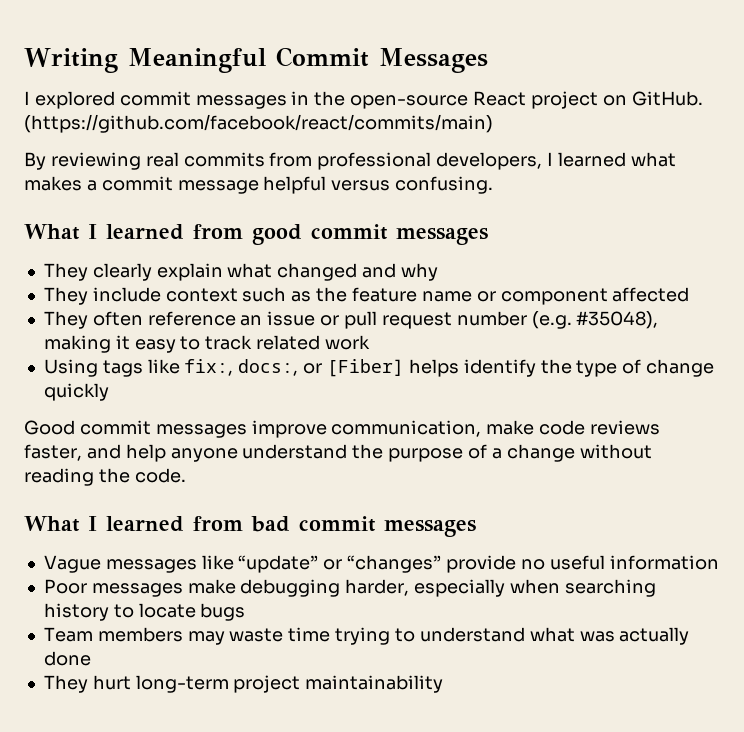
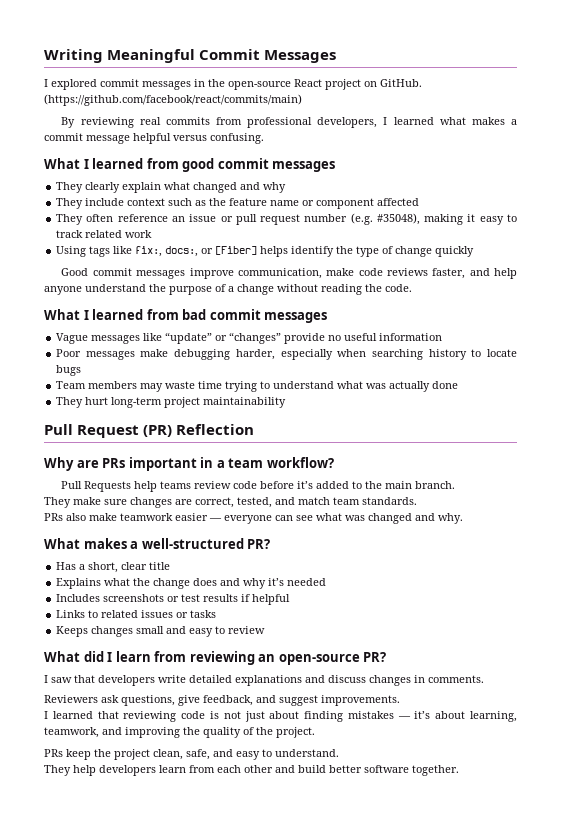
(444, 684) none -> [44,424,255,438] [44,457,334,471] [61,481,456,492] [44,497,417,508] [44,513,463,524] [44,538,271,549] [56,562,171,573] [56,578,327,589] [56,594,291,605] [56,610,217,618] [56,626,266,637] [44,651,387,665] [44,675,484,686] [44,695,400,706] [44,711,517,722] [44,727,315,738] [44,749,339,760] [44,765,459,776] // Pull Request (PR) Reflection // Why are PRs important in a team workflow? // Pull Requests help teams review code before it’s added to the main branch. // They make sure changes are correct, tested, and match team standards. // PRs also make teamwork easier — everyone can see what was changed and why. // What makes a well-structured PR? // Has a short, clear title // Explains what the change does and why it’s needed // Includes screenshots or test results if helpful // Links to related issues or tasks // Keeps changes small and easy to review // What did I learn from reviewing an open-source PR? // I saw that developers write detailed explanations and discuss changes in comments. // Reviewers ask questions, give feedback, and suggest improvements. // I learned that reviewing code is not just about finding mistakes — it’s about learning, teamwork, and improving the quality of the project. // PRs keep the project clean, safe, and easy to understand. // They help developers learn from each other and build better software together.

